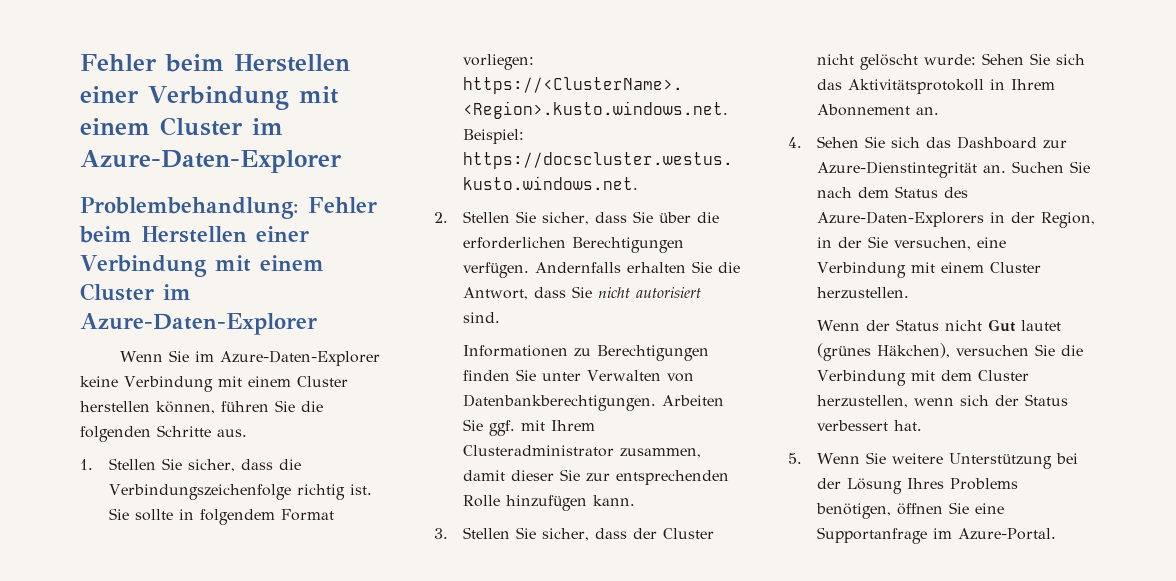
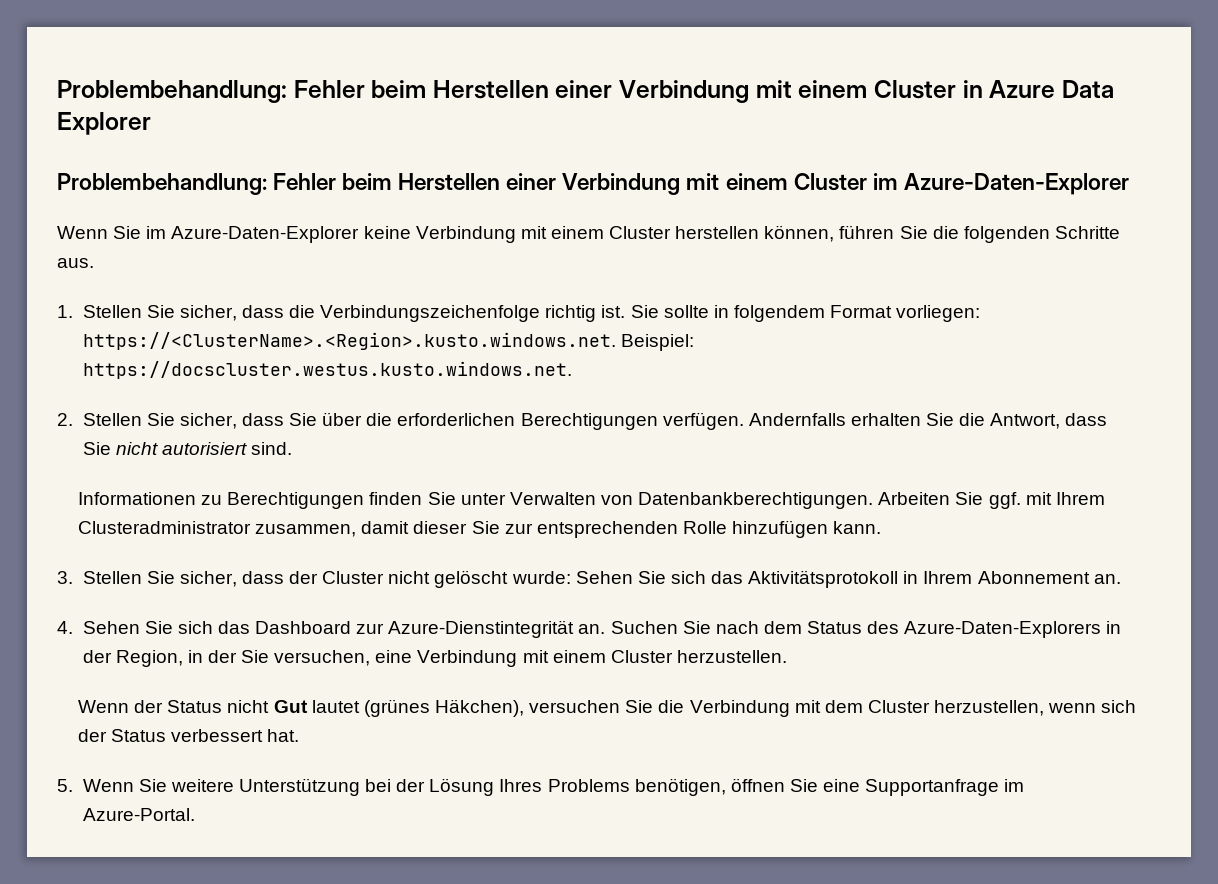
[80,54,350,72] [80,86,339,110] [80,117,283,136] [80,150,342,173] Fehler beim Herstellen einer Verbindung mit einem Cluster im Azure-Daten-Explorer -> [57,80,1114,103] [57,112,151,135] Problembehandlung: Fehler beim Herstellen einer Verbindung mit einem Cluster in Azure Data Explorer

